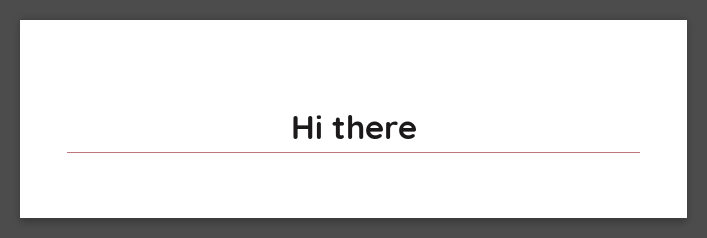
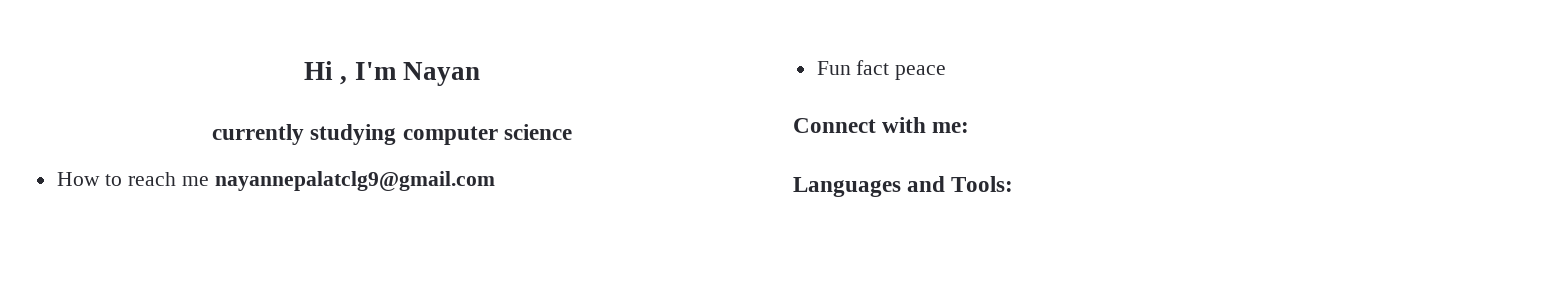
[331,115,417,139] there -> [340,62,480,86] [212,124,572,145] [56,171,495,191] [816,60,947,80] [793,117,970,133] [793,176,1014,197] , I'm Nayan // currently studying computer science // How to reach me nayannepalatclg9@gmail.com // Fun fact peace // Connect with me: // Languages and Tools:

